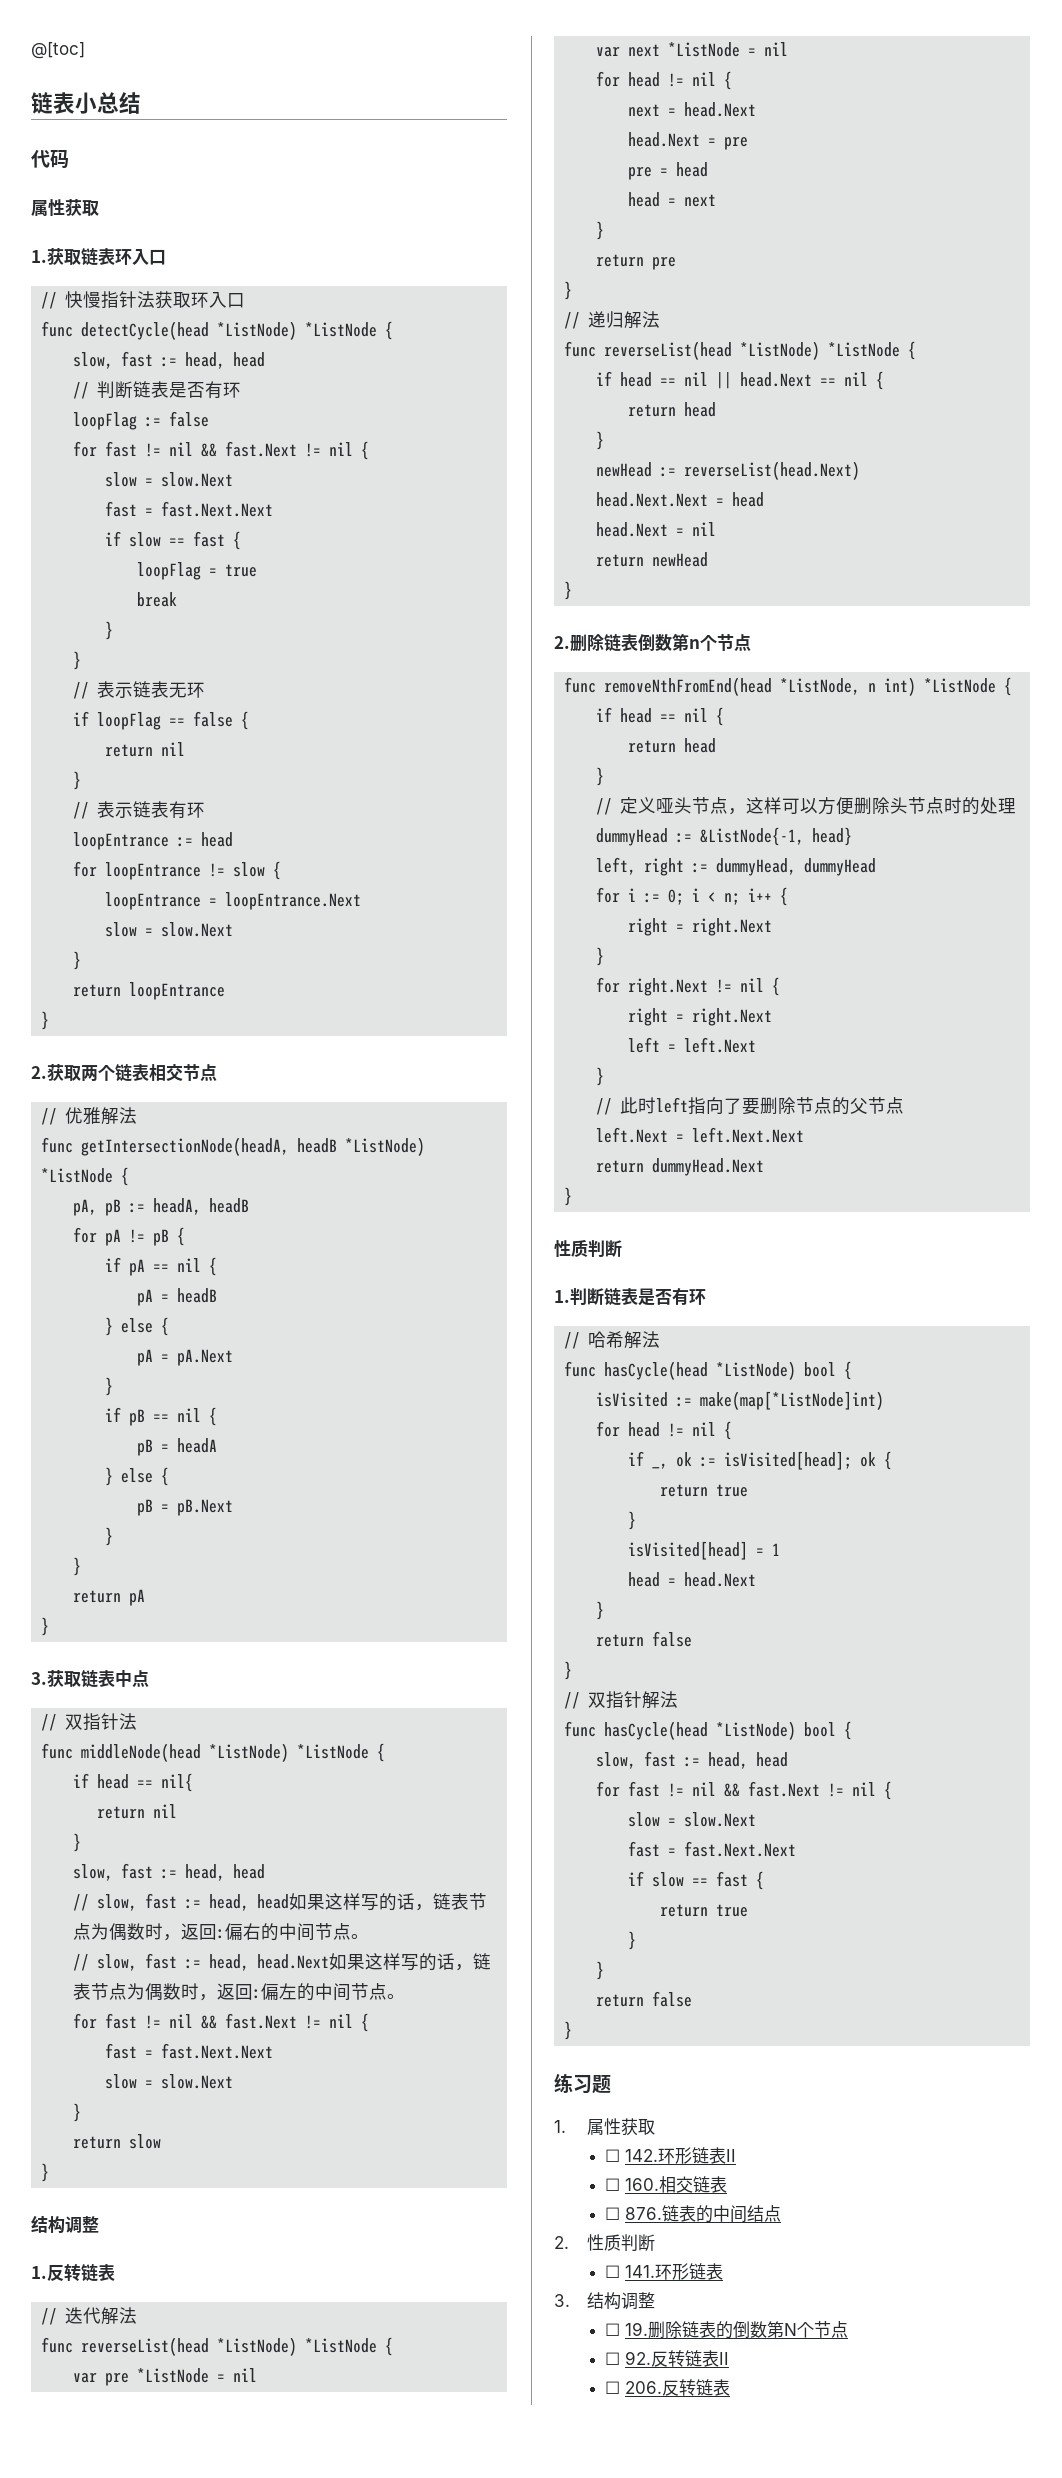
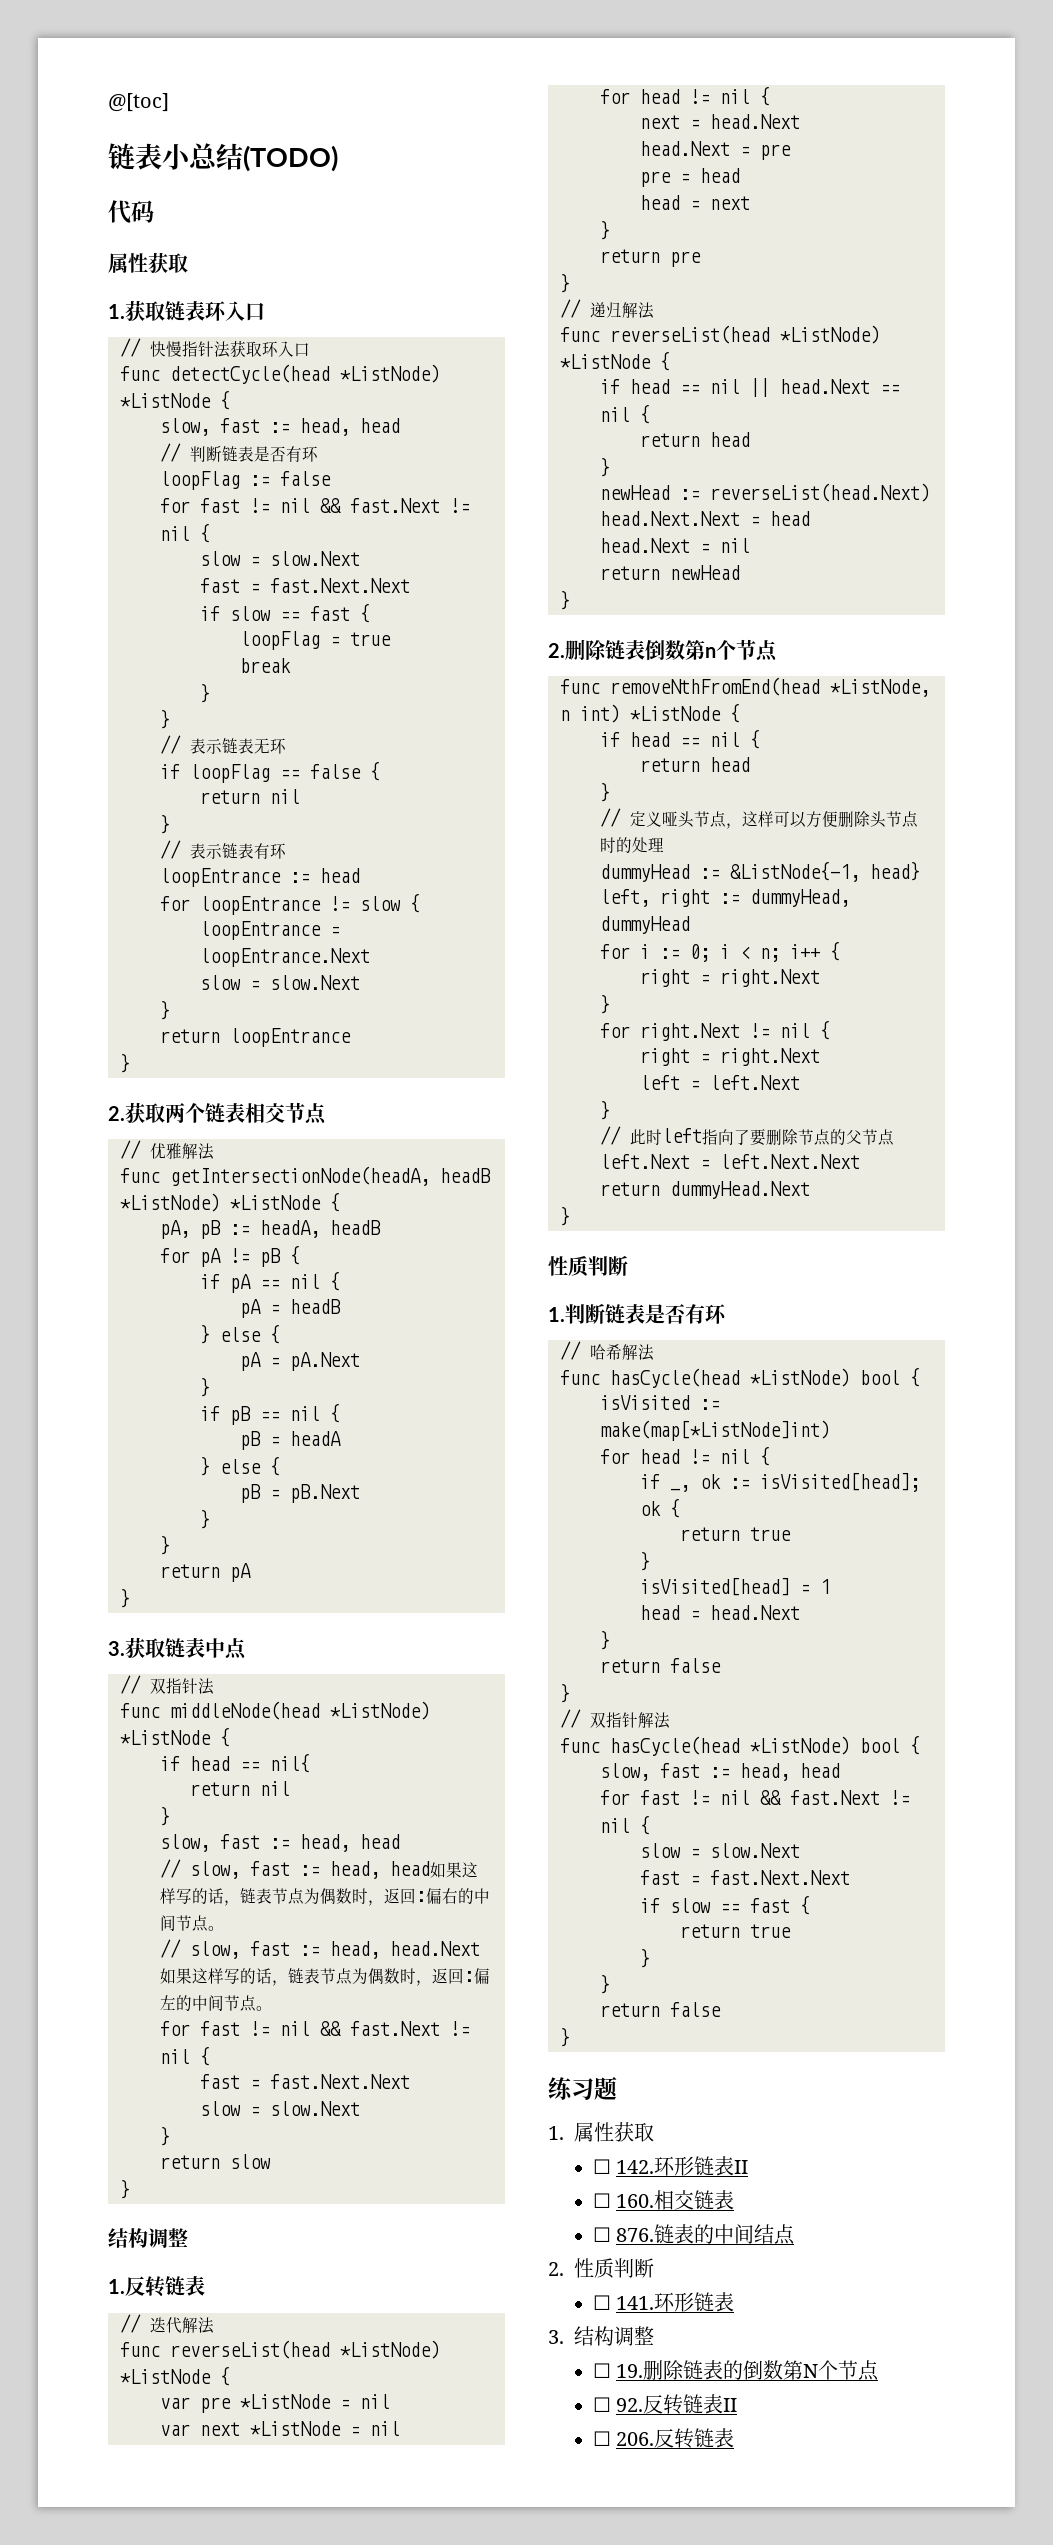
(141, 103) none -> [243,145,338,172] (TODO)

